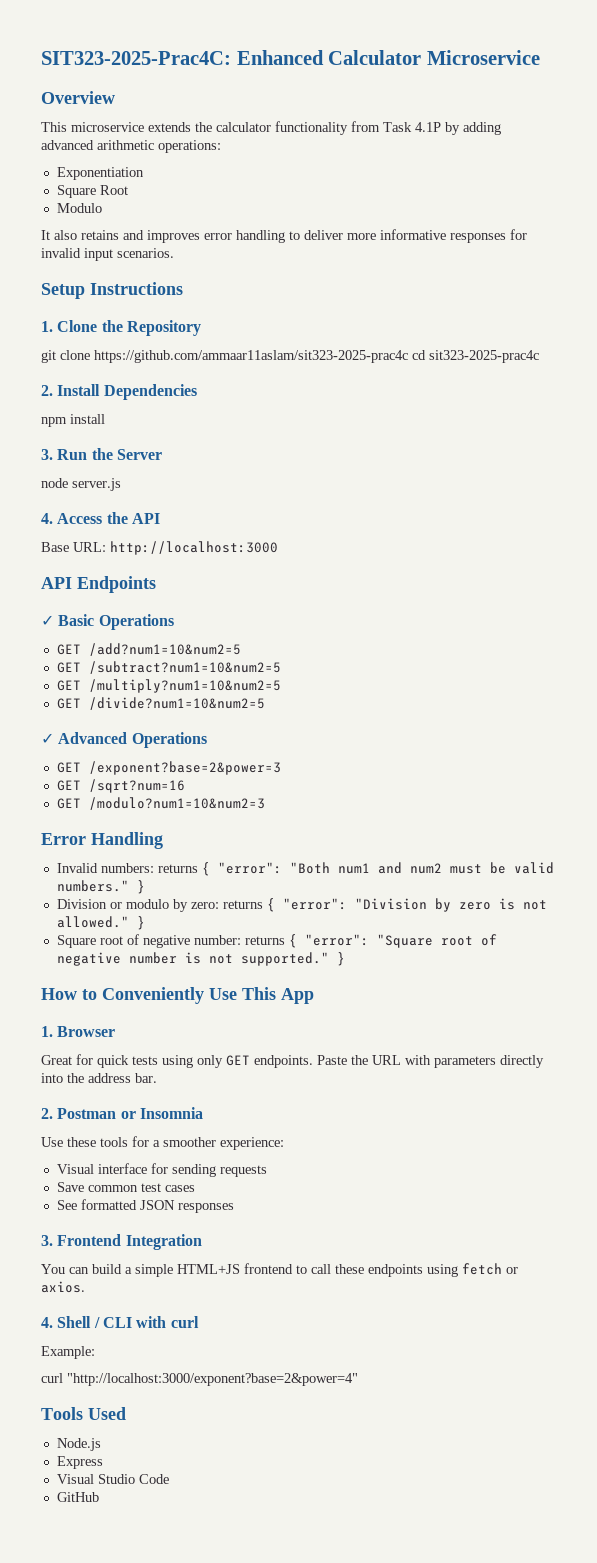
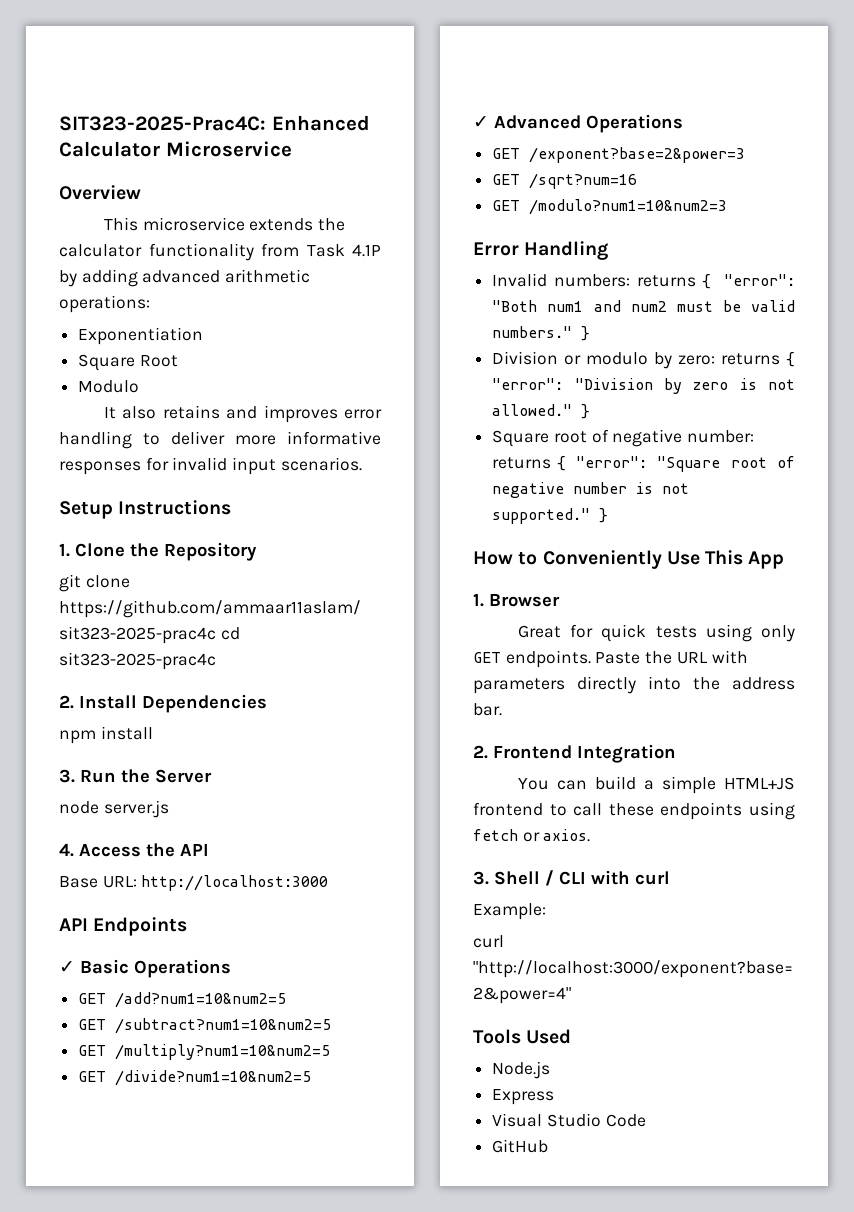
[57,1107,203,1119] [41,1136,284,1150] [56,1163,267,1177] [56,1182,195,1192] [56,1199,234,1213] [41,1235,53,1246] Postman or Insomnia // Use these tools for a smoother experience: // Visual interface for sending requests // Save common test cases // See formatted JSON responses // 3. -> (488, 752) none
[41,1317,53,1328] 4. -> [473,871,489,885] 3.

